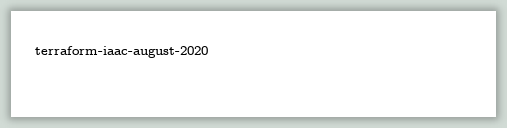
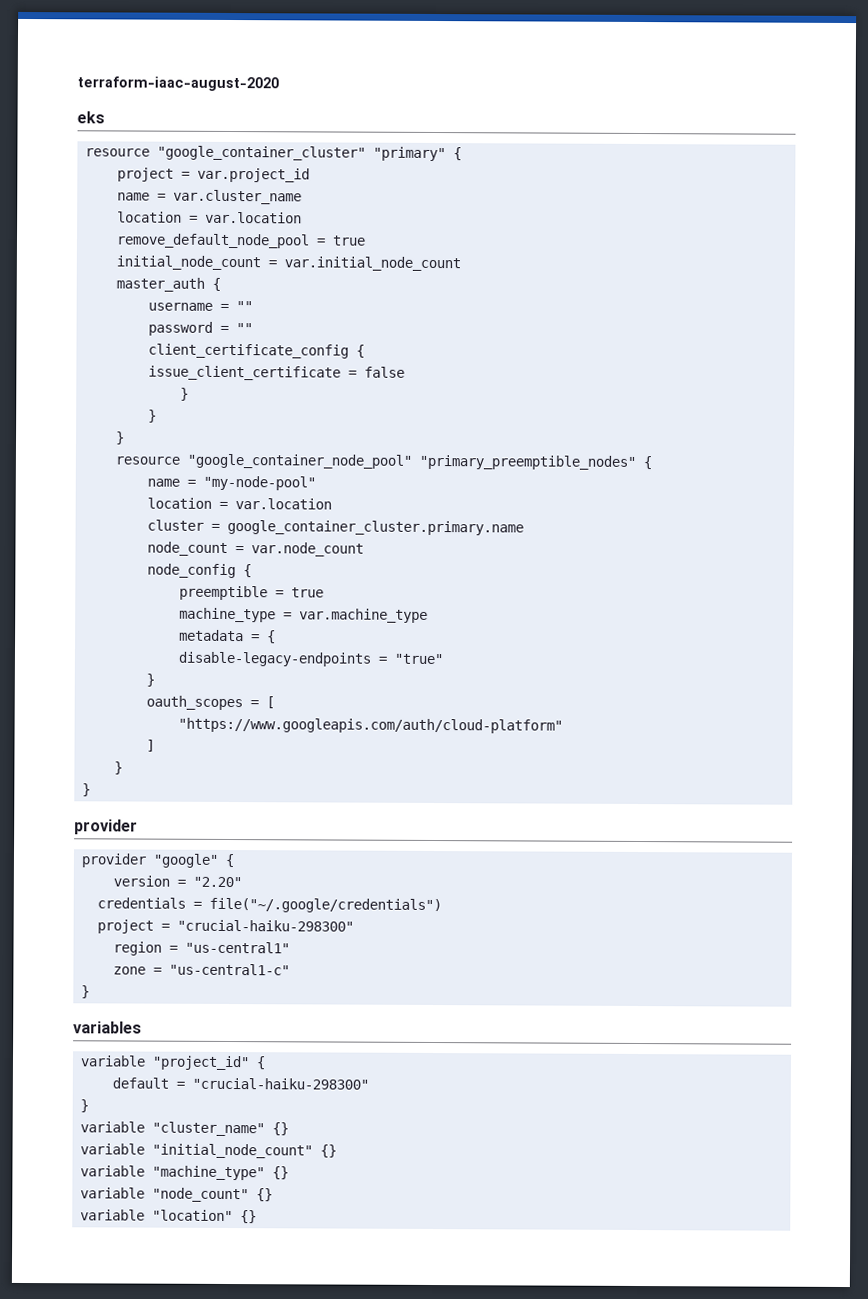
(208, 52) none -> [77,111,105,124] [85,145,463,162] [117,167,311,183] [117,189,303,205] [117,211,303,224] [116,233,367,249] [116,255,462,272] [116,277,222,292] [148,301,254,312] [148,321,254,336] [148,343,366,359] [148,365,406,381] [180,387,190,401] [148,409,158,423] [115,431,126,445] [115,453,653,470] [147,475,317,491] [147,497,333,510] [147,519,525,536] [147,541,365,557] [147,563,253,579] [179,585,325,601] [179,607,429,623] [179,629,277,644] [178,651,444,667] [146,673,156,687] [146,695,276,711] [178,717,564,734] [146,739,156,752] [114,761,124,775] [82,783,92,797] [74,819,138,835] [81,853,235,868] [113,875,243,888] [97,897,443,914] [97,919,355,934] [113,941,291,956] [113,963,291,976] [81,985,91,999] [73,1021,142,1034] [80,1055,267,1071] [112,1077,370,1090] [80,1099,90,1113] [80,1121,290,1137] [80,1143,338,1159] [80,1165,290,1181] [80,1187,274,1203] [80,1209,258,1224] // eks // resource "google_container_cluster" "primary" { // project = var.project_id // name = var.cluster_name // location = var.location // remove_default_node_pool = true // initial_node_count = var.initial_node_count // master_auth { // username = "" // password = "" // client_certificate_config { // issue_client_certificate = false // } // } // } // resource "google_container_node_pool" "primary_preemptible_nodes" { // name = "my-node-pool" // location = var.location // cluster = google_container_cluster.primary.name // node_count = var.node_count // node_config { // preemptible = true // machine_type = var.machine_type // metadata = { // disable-legacy-endpoints = "true" // } // oauth_scopes = [ // "https://www.googleapis.com/auth/cloud-platform" // ] // } // } // provider // provider "google" { // version = "2.20" // credentials = file("~/.google/credentials") // project = "crucial-haiku-298300" // region = "us-central1" // zone = "us-central1-c" // } // variables // variable "project_id" { // default = "crucial-haiku-298300" // } // variable "cluster_name" {} // variable "initial_node_count" {} // variable "machine_type" {} // variable "node_count" {} // variable "location" {}

